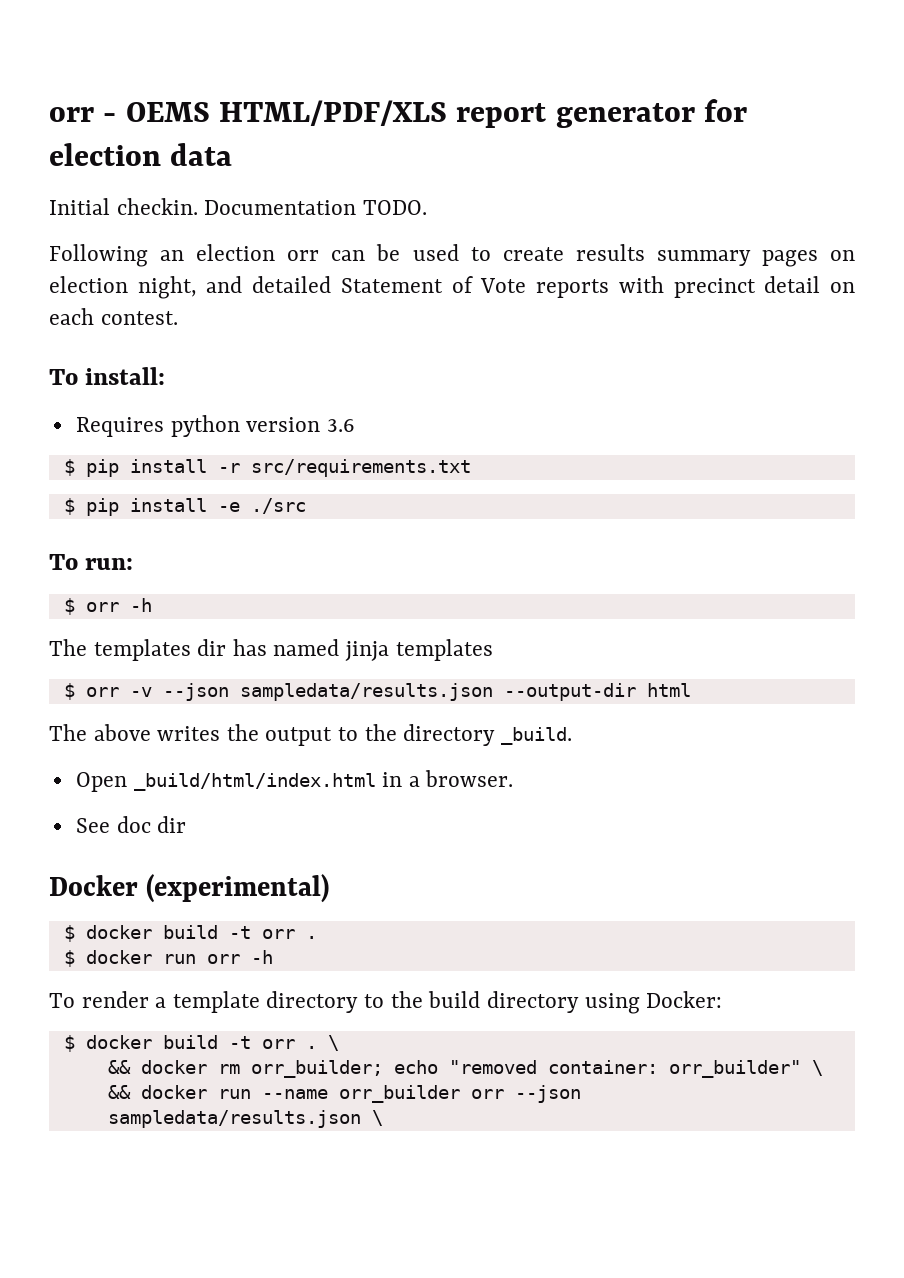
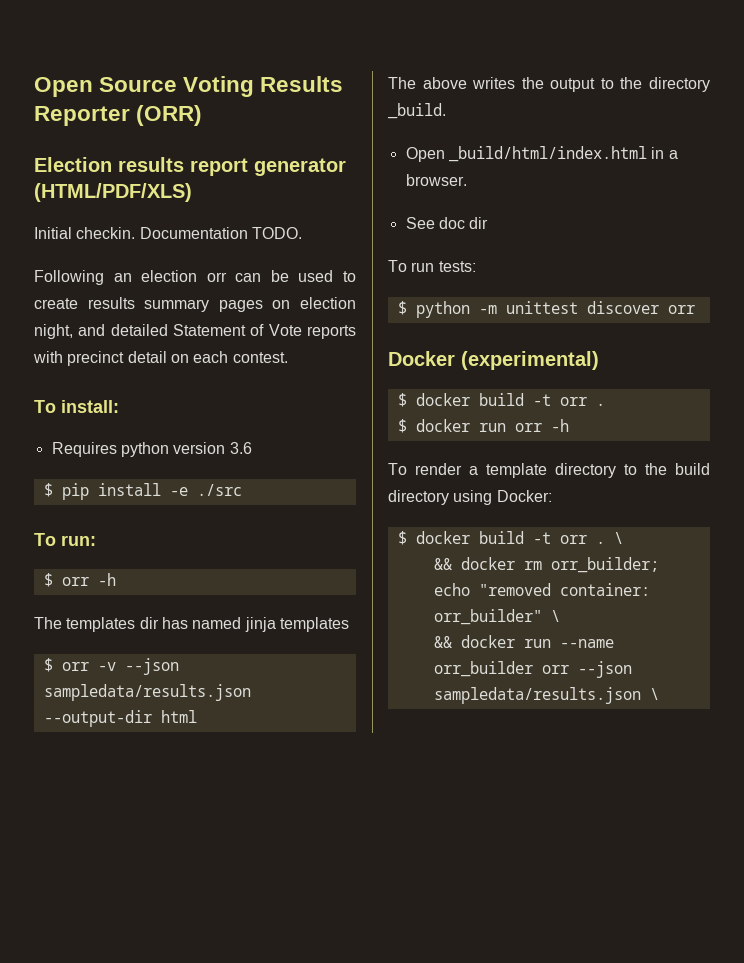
[49,99,747,128] [49,143,233,166] orr - OEMS HTML/PDF/XLS report generator for election data -> [34,76,344,97] [34,105,203,126] [34,157,346,176] [34,183,192,202] Open Source Voting Results Reporter (ORR) // Election results report generator (HTML/PDF/XLS)
[63,459,471,477] // $ pip install -r src/requirements.txt -> (252, 448) none
(187, 824) none -> [388,260,476,272] [397,301,695,318] // To run tests: // $ python -m unittest discover orr

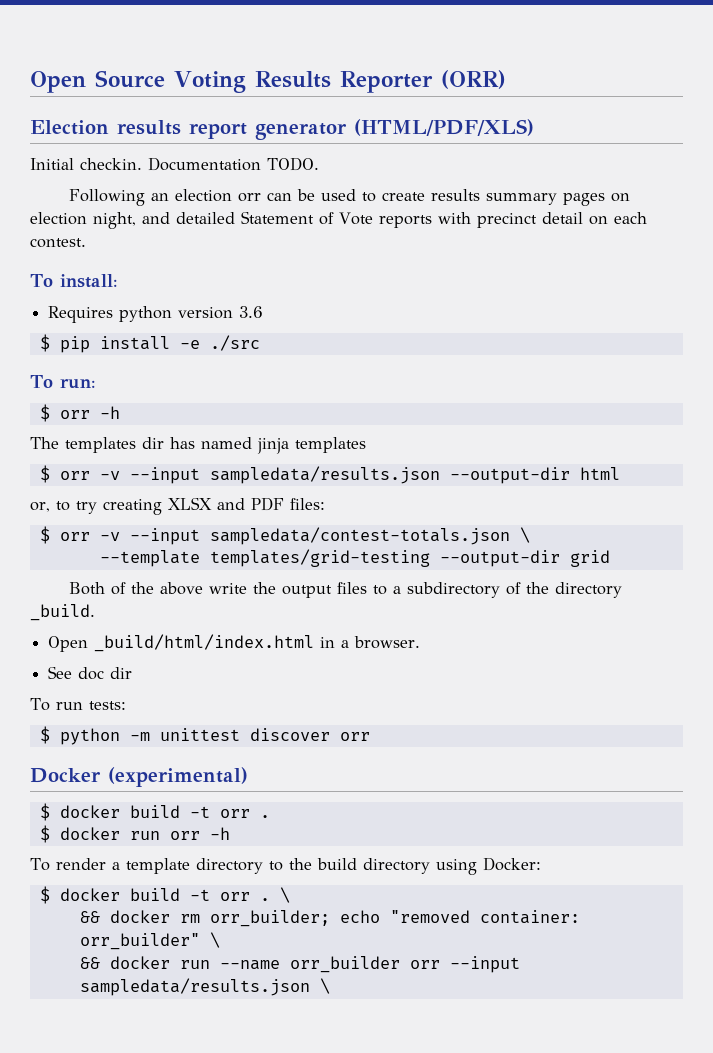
[124,658,179,675] --json -> [129,467,200,484] --input
[388,77,614,92] The above writes the output to -> [30,497,325,515] [39,526,530,545] [99,549,610,567] [69,582,522,598] or, to try creating XLSX and PDF files: // $ orr -v --input sampledata/contest-totals.json \ // --template templates/grid-testing --output-dir grid // Both of the above write the output files to a subdirectory of
[577,661,632,678] --json -> [449,956,520,973] --input

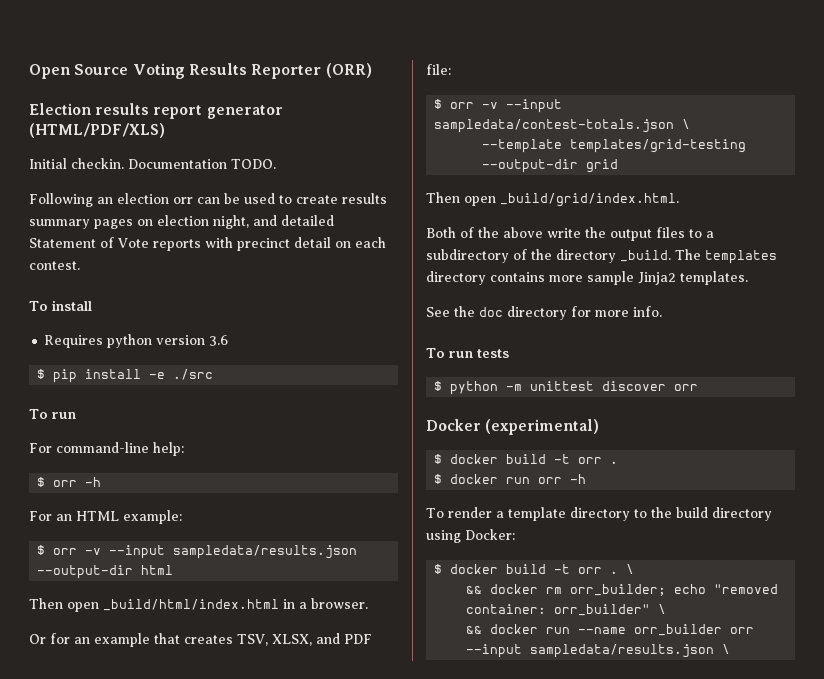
[59,274,118,288] install: -> [51,300,92,311] install
[59,378,96,389] run: -> [51,412,76,419] [29,442,184,456] run // For command-line help:
[30,437,366,454] The templates dir has named jinja templates -> [29,510,182,524] For an HTML example:
[30,497,212,515] or, to try creating XLSX -> [29,598,368,612] [29,633,312,647] Then open _build/html/index.html in a browser. // Or for an example that creates TSV, XLSX,
[290,498,325,510] files: -> [426,64,451,75] file:
(610, 558) none -> [426,192,679,207] // Then open _build/grid/index.html.
[48,634,421,652] [48,666,133,680] [30,698,126,711] // Open _build/html/index.html in a browser. // See doc dir // To run tests: -> [675,249,777,264] [426,271,748,285] [426,306,662,320] [426,348,509,358] The templates directory contains more sample Jinja2 templates. // See the doc directory for more info. // To run tests

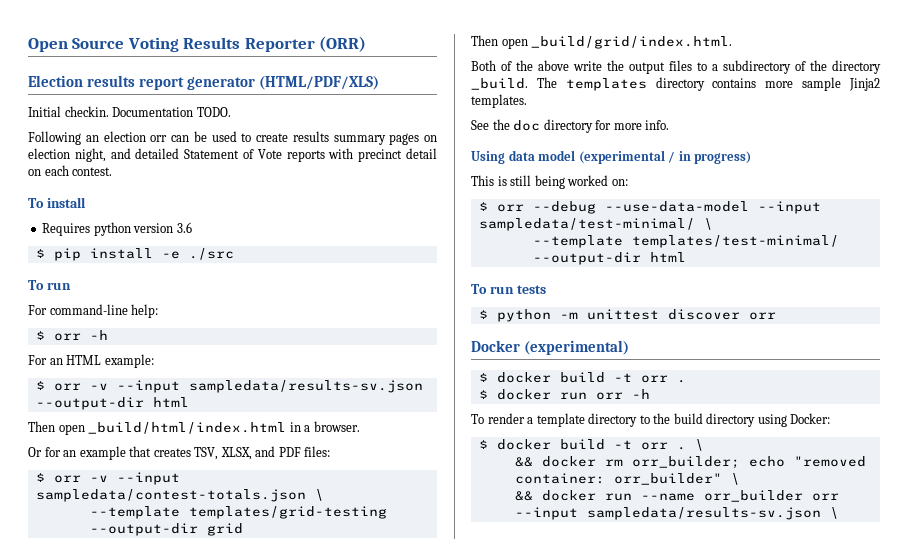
[173,545,358,559] sampledata/results.json -> [188,380,423,393] sampledata/results-sv.json
[426,64,451,75] file: -> [304,446,331,457] files:
(662, 311) none -> [471,150,752,164] [471,175,628,189] [478,201,821,214] [478,218,713,231] [532,235,839,248] [532,252,686,265] // Using data model (experimental / in progress) // This is still being worked on: // $ orr --debug --use-data-model --input sampledata/test-minimal/ \ // --template templates/test-minimal/ --output-dir html
[530,644,715,658] sampledata/results.json -> [586,507,821,520] sampledata/results-sv.json

